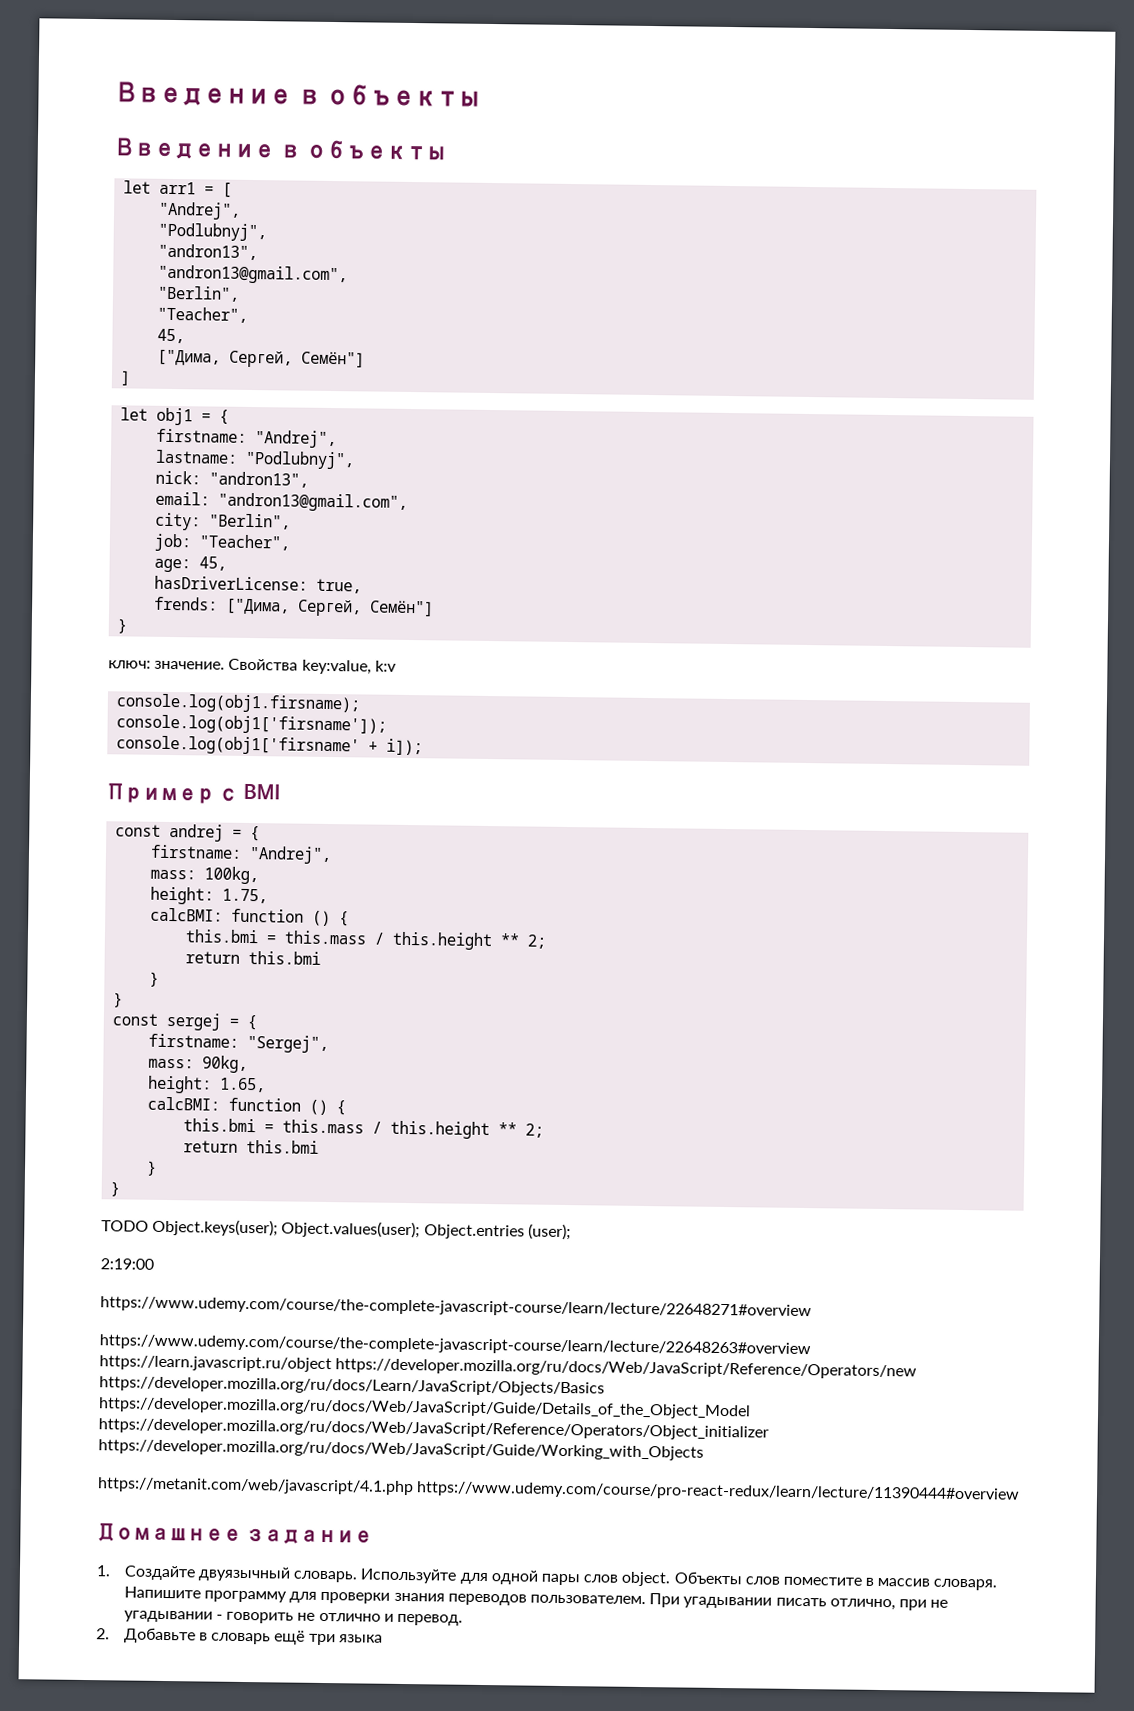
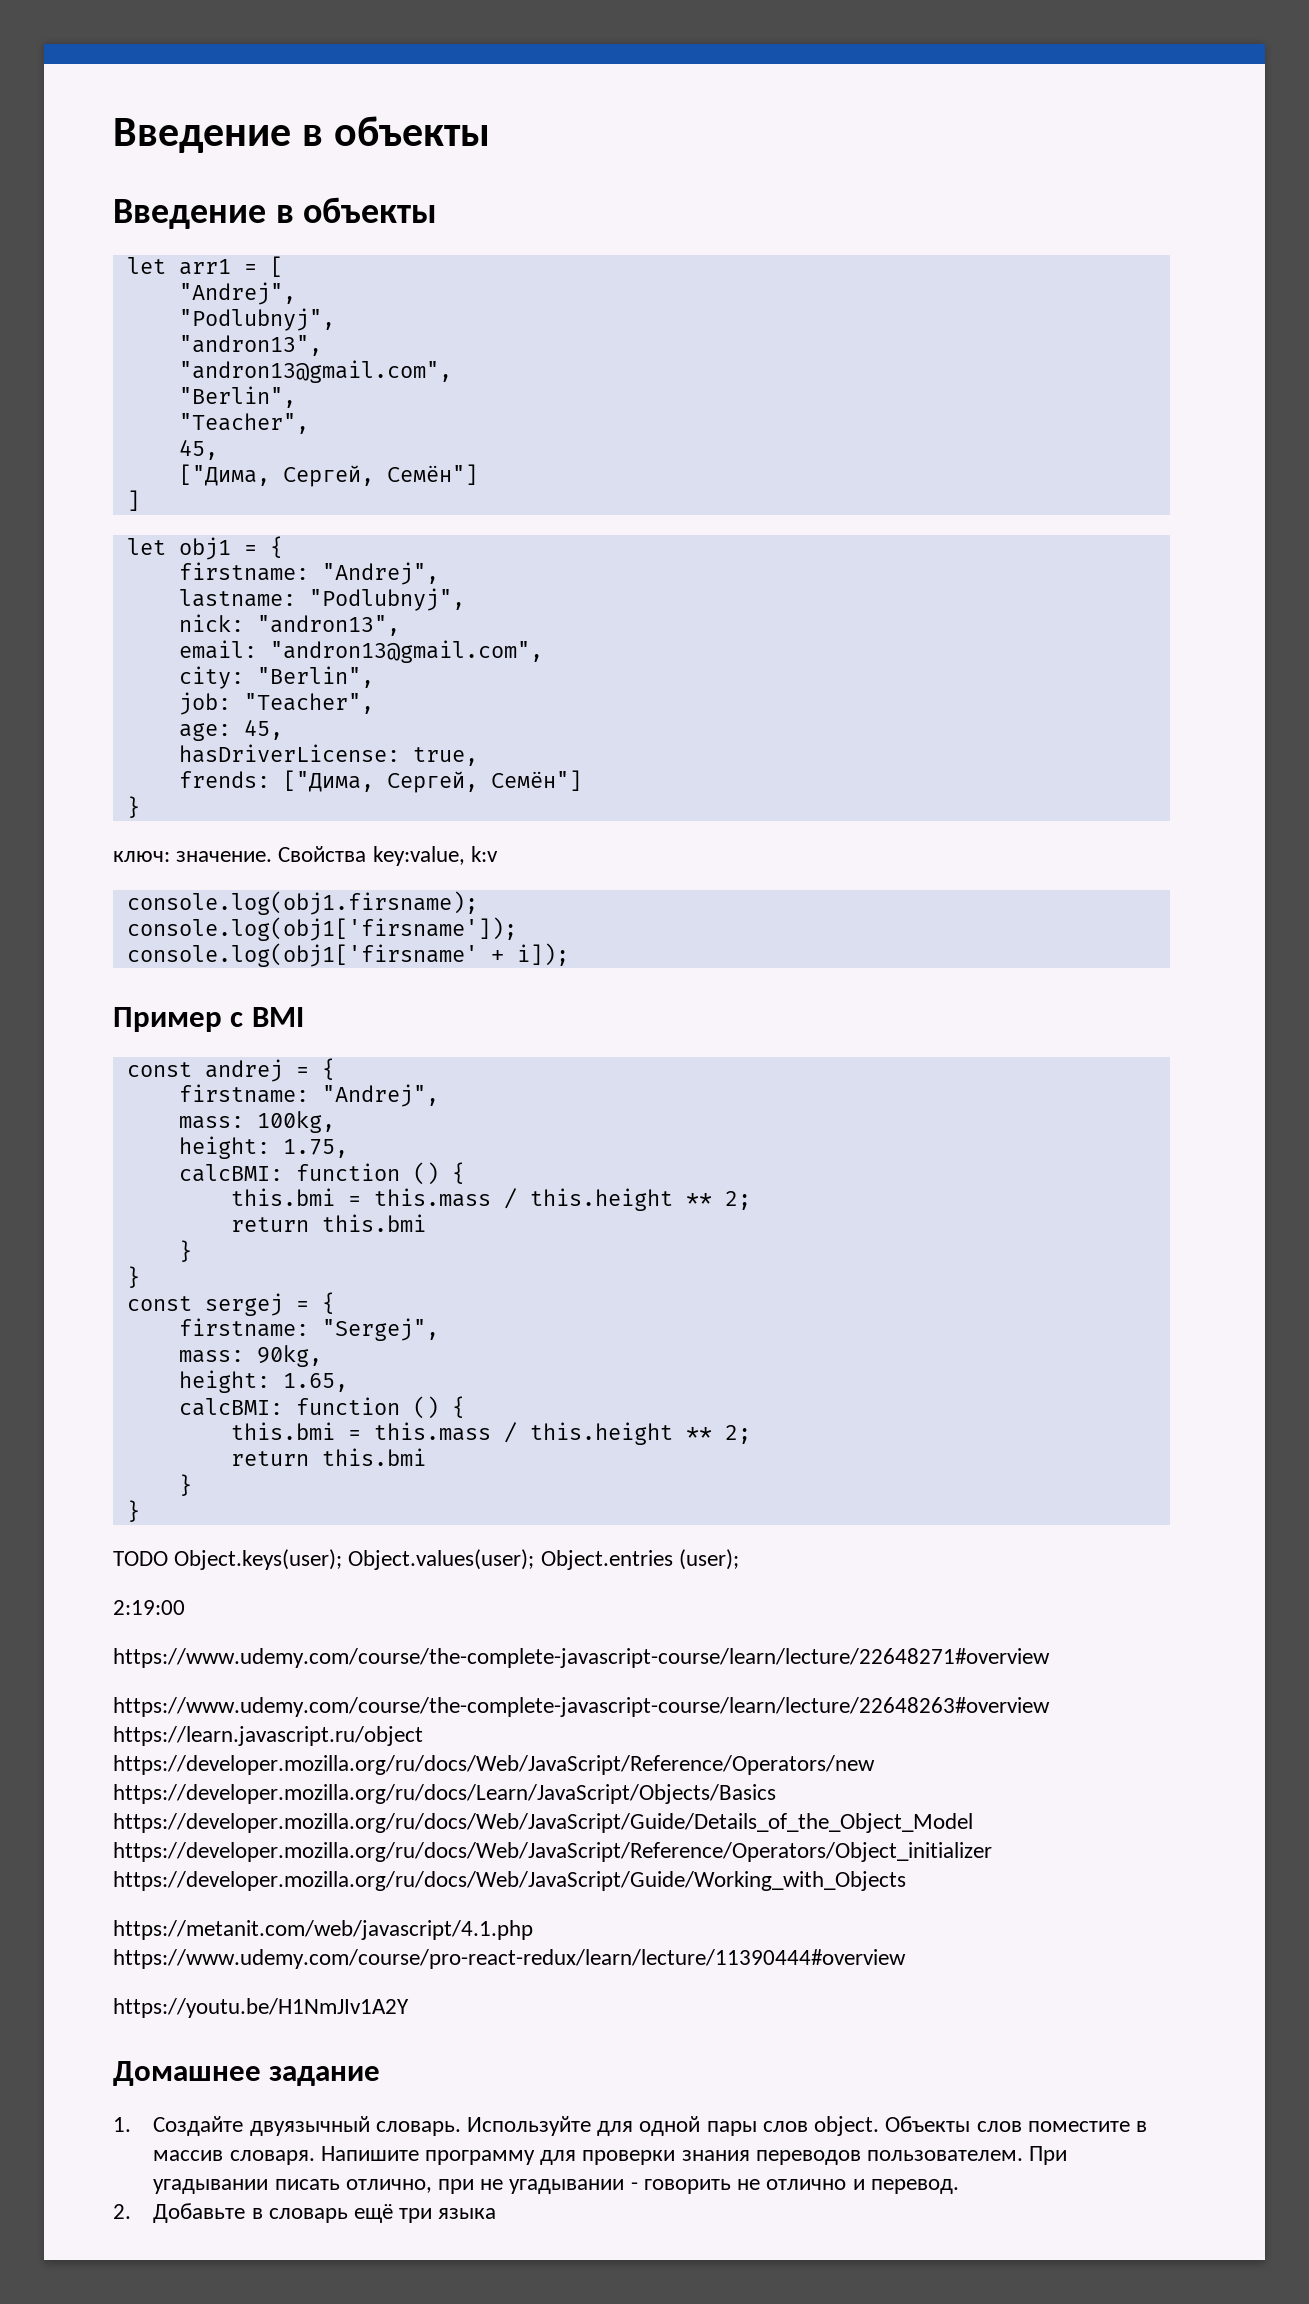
(1021, 1492) none -> [113,1998,409,2018] // https://youtu.be/H1NmJIv1A2Y

